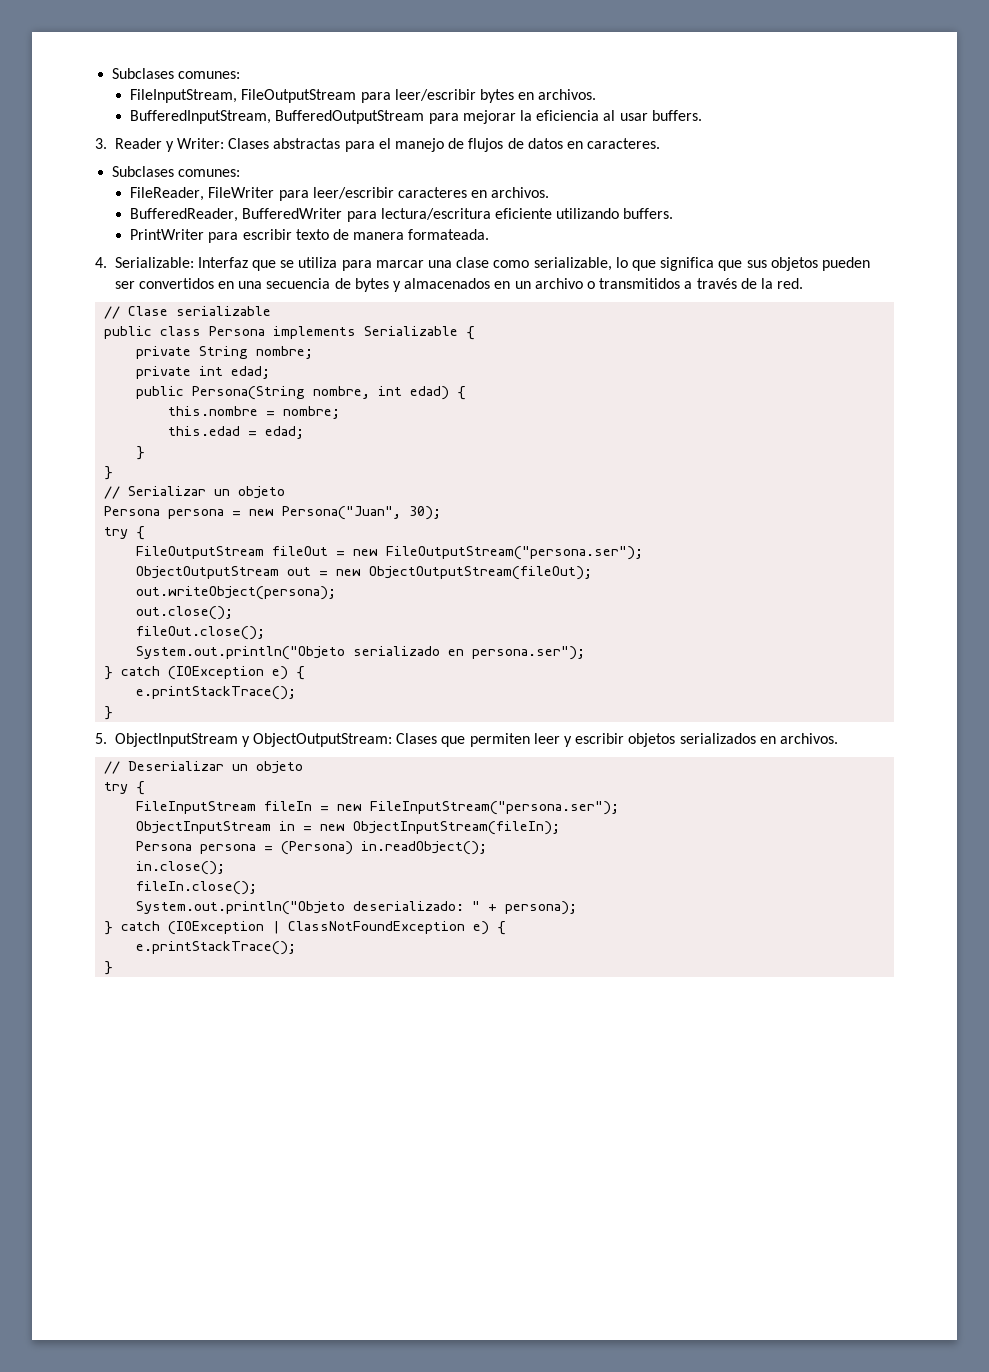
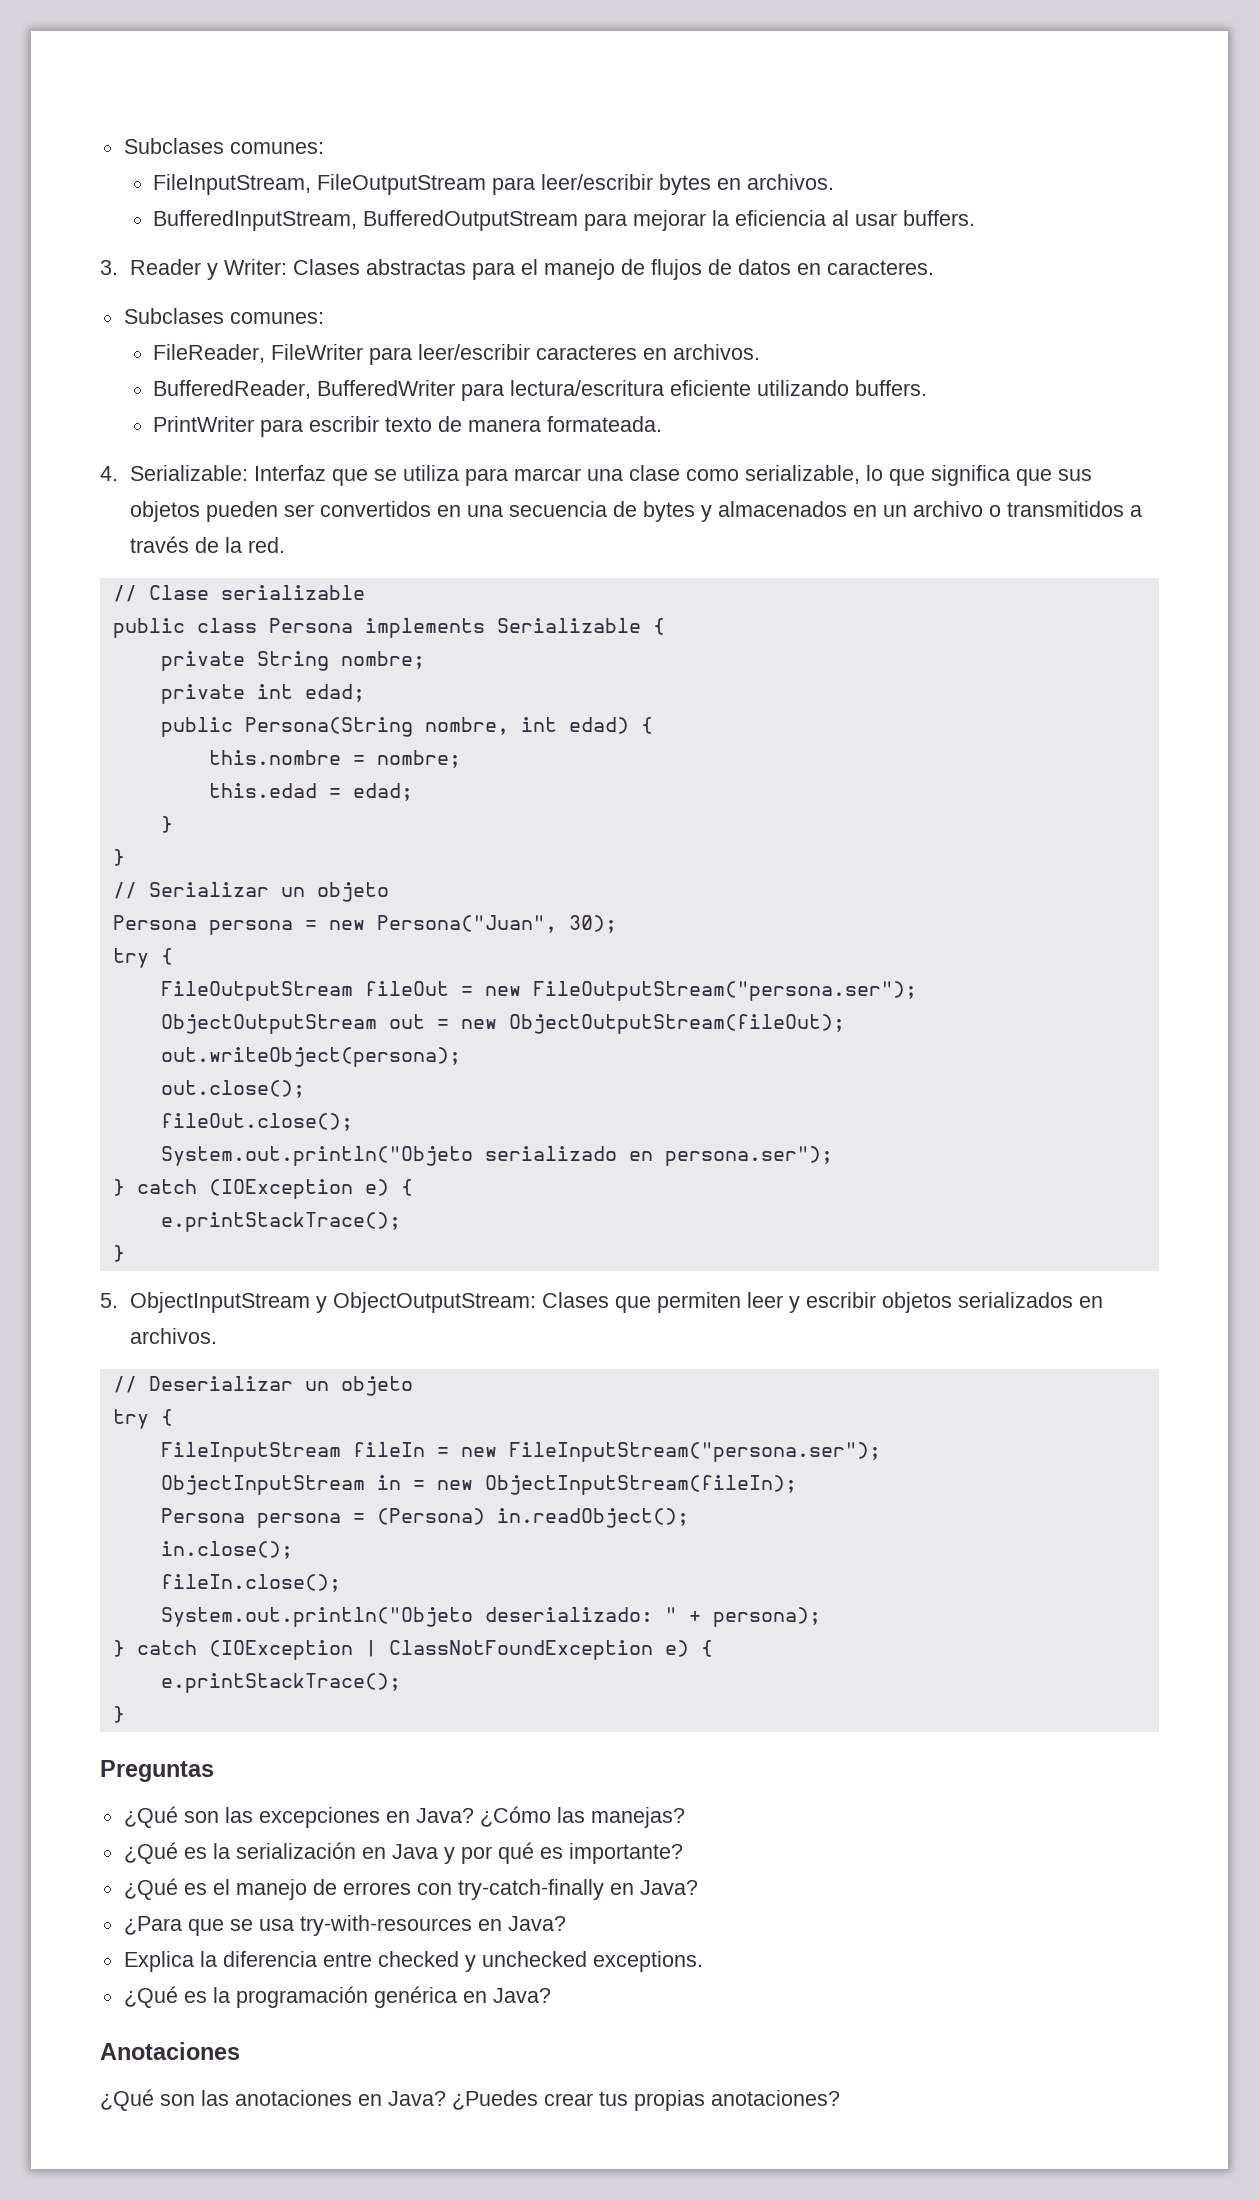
(114, 968) none -> [100,1760,214,1782] [123,1806,685,1828] [123,1842,683,1864] [123,1878,698,1900] [123,1915,566,1936] [123,1951,703,1972] [123,1986,551,2008] [100,2042,240,2060] [100,2089,840,2111] // Preguntas // ¿Qué son las excepciones en Java? ¿Cómo las manejas? // ¿Qué es la serialización en Java y por qué es importante? // ¿Qué es el manejo de errores con try-catch-finally en Java? // ¿Para que se usa try-with-resources en Java? // Explica la diferencia entre checked y unchecked exceptions. // ¿Qué es la programación genérica en Java? // Anotaciones // ¿Qué son las anotaciones en Java? ¿Puedes crear tus propias anotaciones?

